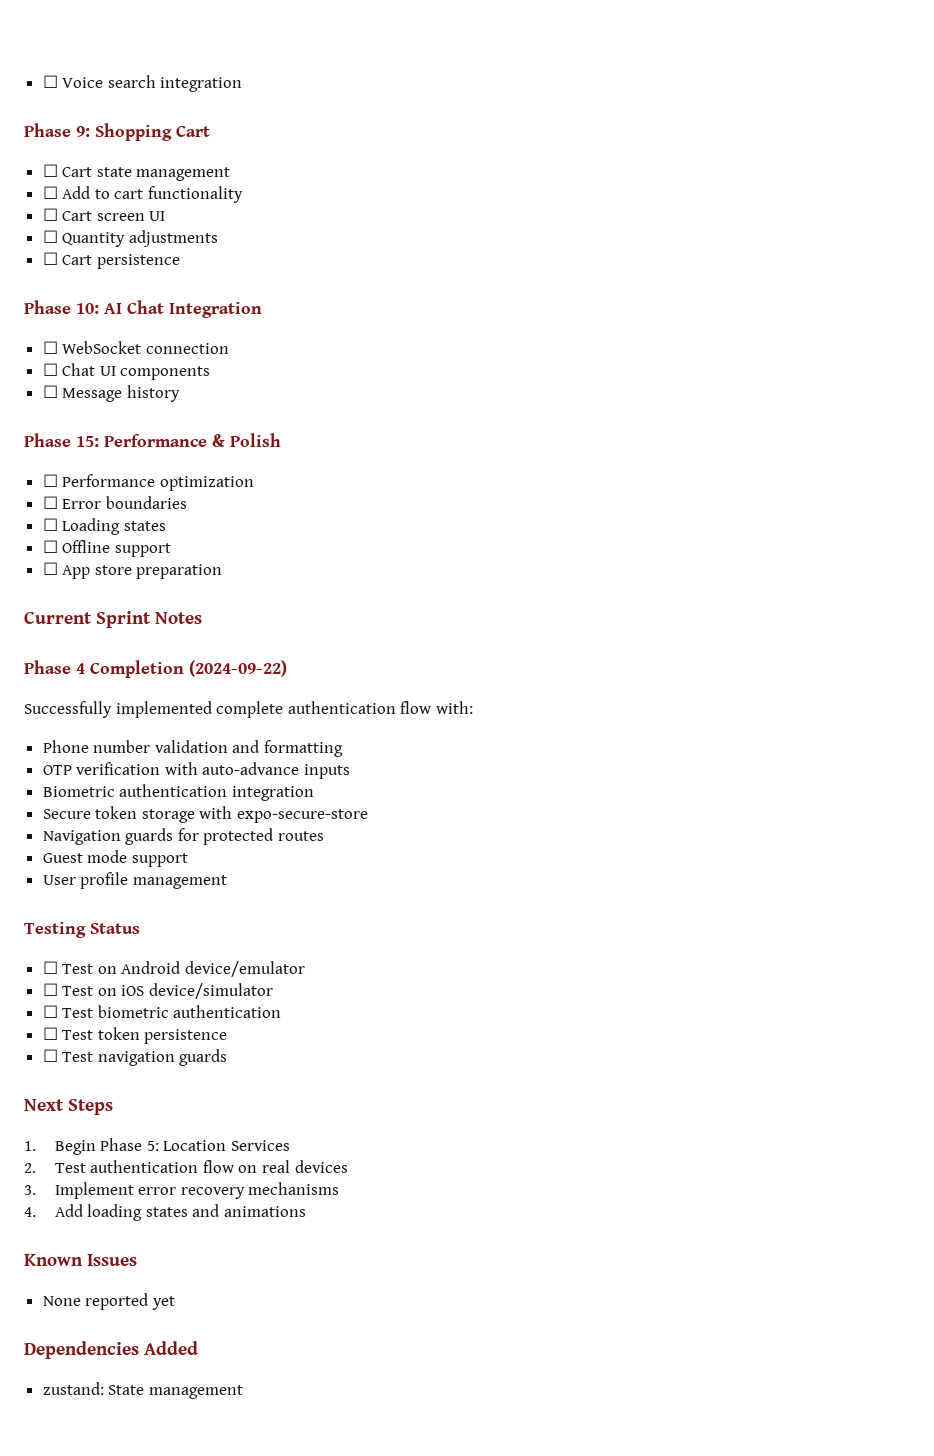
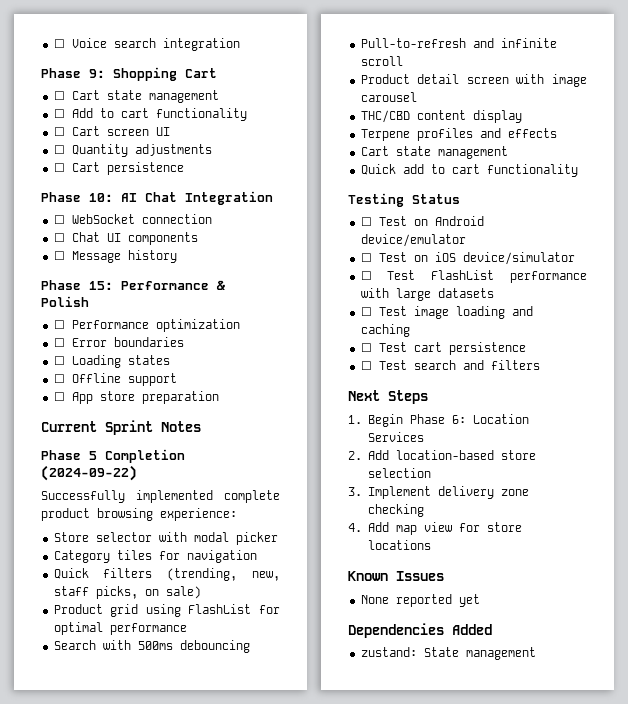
[76,663,85,674] 4 -> [89,451,97,460] 5
[287,701,473,714] [42,740,344,757] [42,762,351,779] [42,784,314,801] [42,806,369,823] [42,828,325,845] [42,850,188,867] [42,872,227,889] authentication flow with: // Phone number validation and formatting // OTP verification with auto-advance inputs // Biometric authentication integration // Secure token storage with expo-secure-store // Navigation guards for protected routes // Guest mode support // User profile management -> [41,508,237,521] [53,532,278,545] [53,550,257,563] [53,568,280,581] [53,586,201,599] [53,604,280,617] [53,622,187,635] [53,640,250,653] [360,38,557,48] [360,56,403,66] [360,74,587,87] [360,92,417,102] [360,110,522,123] [360,128,557,141] [360,146,508,159] [360,164,578,177] product browsing experience: // Store selector with modal picker // Category tiles for navigation // Quick filters (trending, new, staff picks, on sale) // Product grid using FlashList for optimal performance // Search with 500ms debouncing // Pull-to-refresh and infinite scroll // Product detail screen with image carousel // THC/CBD content display // Terpene profiles and effects // Cart state management // Quick add to cart functionality
[97,1005,282,1018] [42,1027,140,1040] biometric authentication // ☐ Test token -> [431,270,587,283] [360,288,494,301] [360,306,533,319] [360,324,410,337] [360,342,442,352] FlashList performance with large datasets // ☐ Test image loading and caching // ☐ Test cart
[97,1049,228,1066] navigation guards -> [413,360,540,370] search and filters
[146,1141,159,1151] 5: -> [451,415,466,424] 6:
[54,1160,348,1173] Test authentication flow on real devices -> [367,450,536,460] [367,468,431,478] Add location-based store selection
[138,1182,340,1199] error recovery mechanisms -> [437,486,529,499] [367,504,424,517] delivery zone checking
[87,1204,307,1221] loading states and animations -> [395,522,522,535] [367,540,431,550] map view for store locations

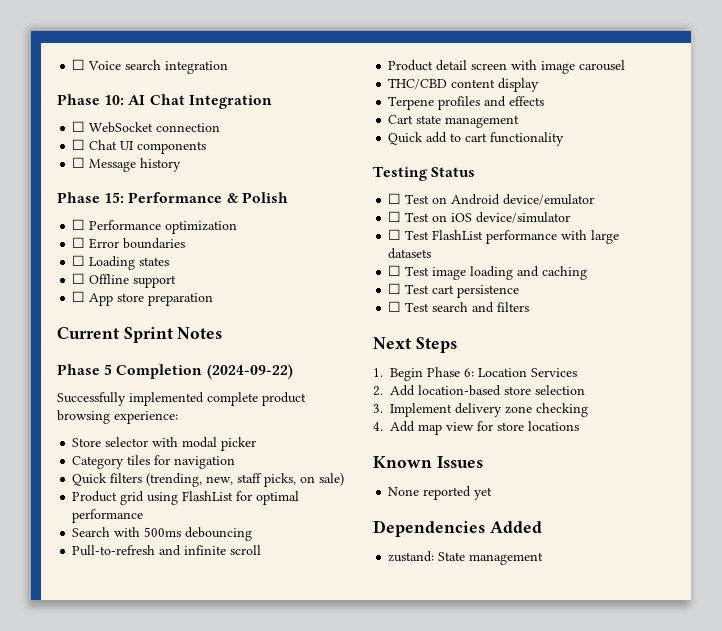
[41,67,217,81] [53,90,219,103] [53,108,247,121] [53,126,170,136] [53,144,212,157] [53,162,184,175] // Phase 9: Shopping Cart // ☐ Cart state management // ☐ Add to cart functionality // ☐ Cart screen UI // ☐ Quantity adjustments // ☐ Cart persistence -> (229, 67) none

